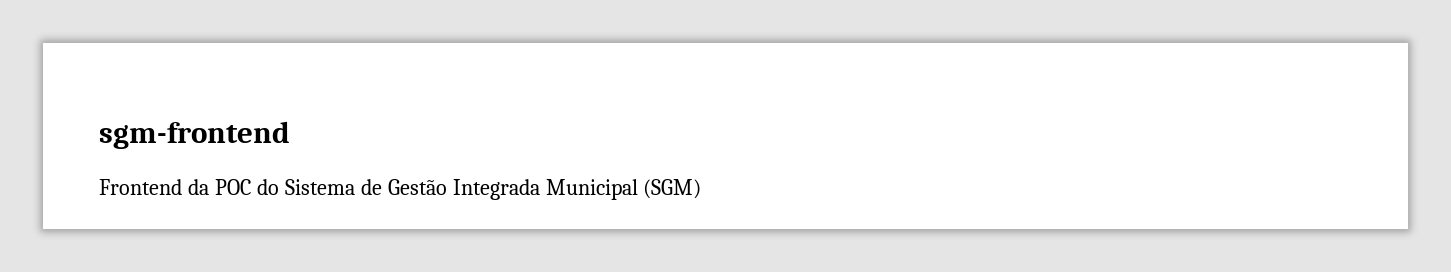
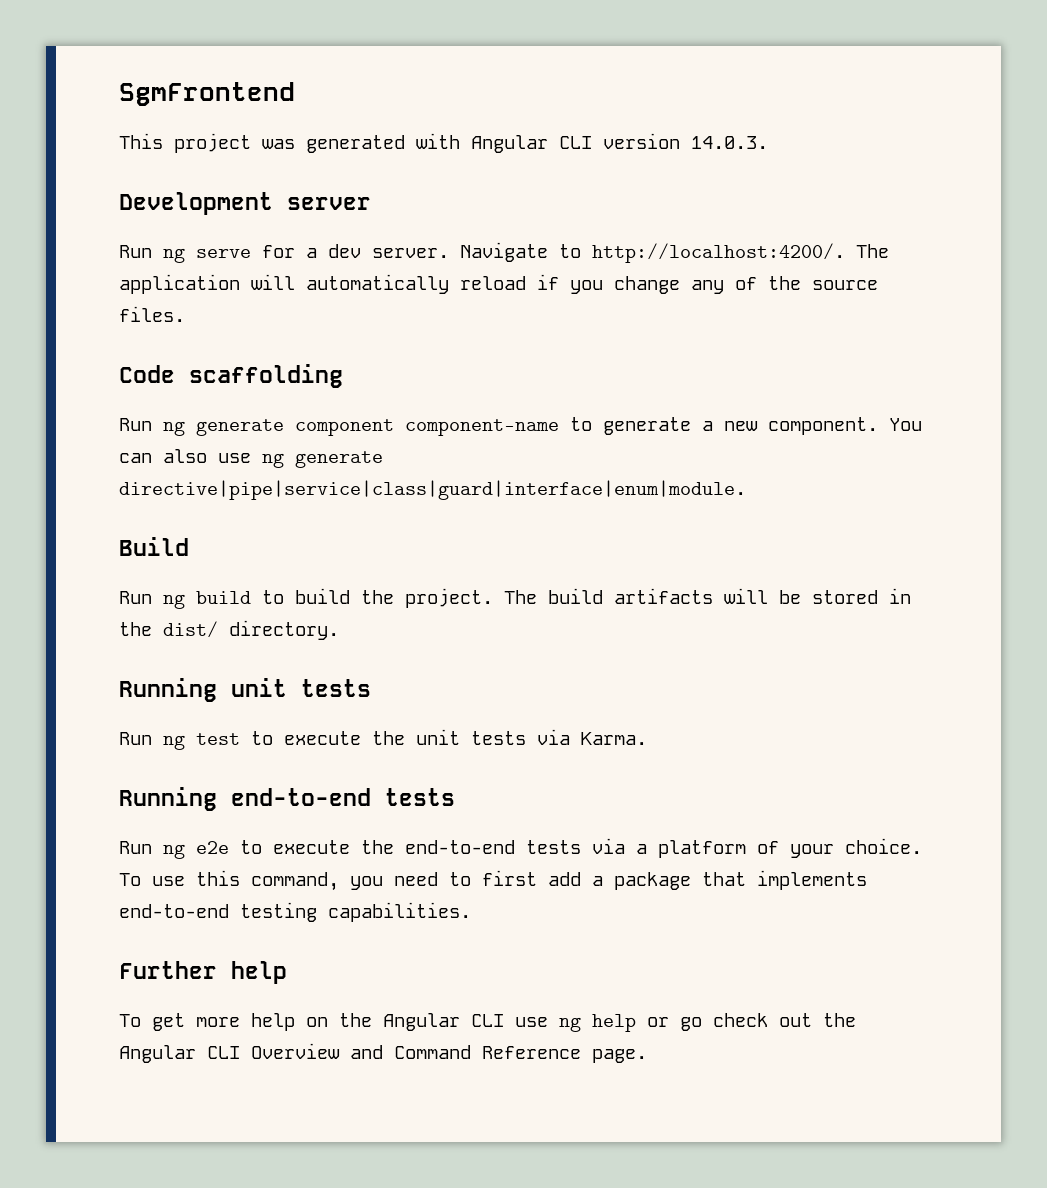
[99,121,290,149] [99,179,702,200] sgm-frontend // Frontend da POC do Sistema de Gestão Integrada Municipal (SGM) -> [119,82,295,106] [119,133,768,153] [119,192,371,215] [119,242,889,263] [119,274,878,294] [119,306,185,322] [119,364,343,388] [119,417,922,436] [119,449,383,468] [119,480,746,500] [119,537,189,556] [119,588,911,609] [119,620,339,640] [119,678,371,702] [119,729,647,750] [119,787,455,811] [119,838,922,859] [119,870,867,891] [119,902,471,922] [119,961,287,984] [119,1013,856,1032] [119,1043,647,1063] SgmFrontend // This project was generated with Angular CLI version 14.0.3. // Development server // Run ng serve for a dev server. Navigate to http://localhost:4200/. The application will automatically reload if you change any of the source files. // Code scaffolding // Run ng generate component component-name to generate a new component. You can also use ng generate directive|pipe|service|class|guard|interface|enum|module. // Build // Run ng build to build the project. The build artifacts will be stored in the dist/ directory. // Running unit tests // Run ng test to execute the unit tests via Karma. // Running end-to-end tests // Run ng e2e to execute the end-to-end tests via a platform of your choice. To use this command, you need to first add a package that implements end-to-end testing capabilities. // Further help // To get more help on the Angular CLI use ng help or go check out the Angular CLI Overview and Command Reference page.

